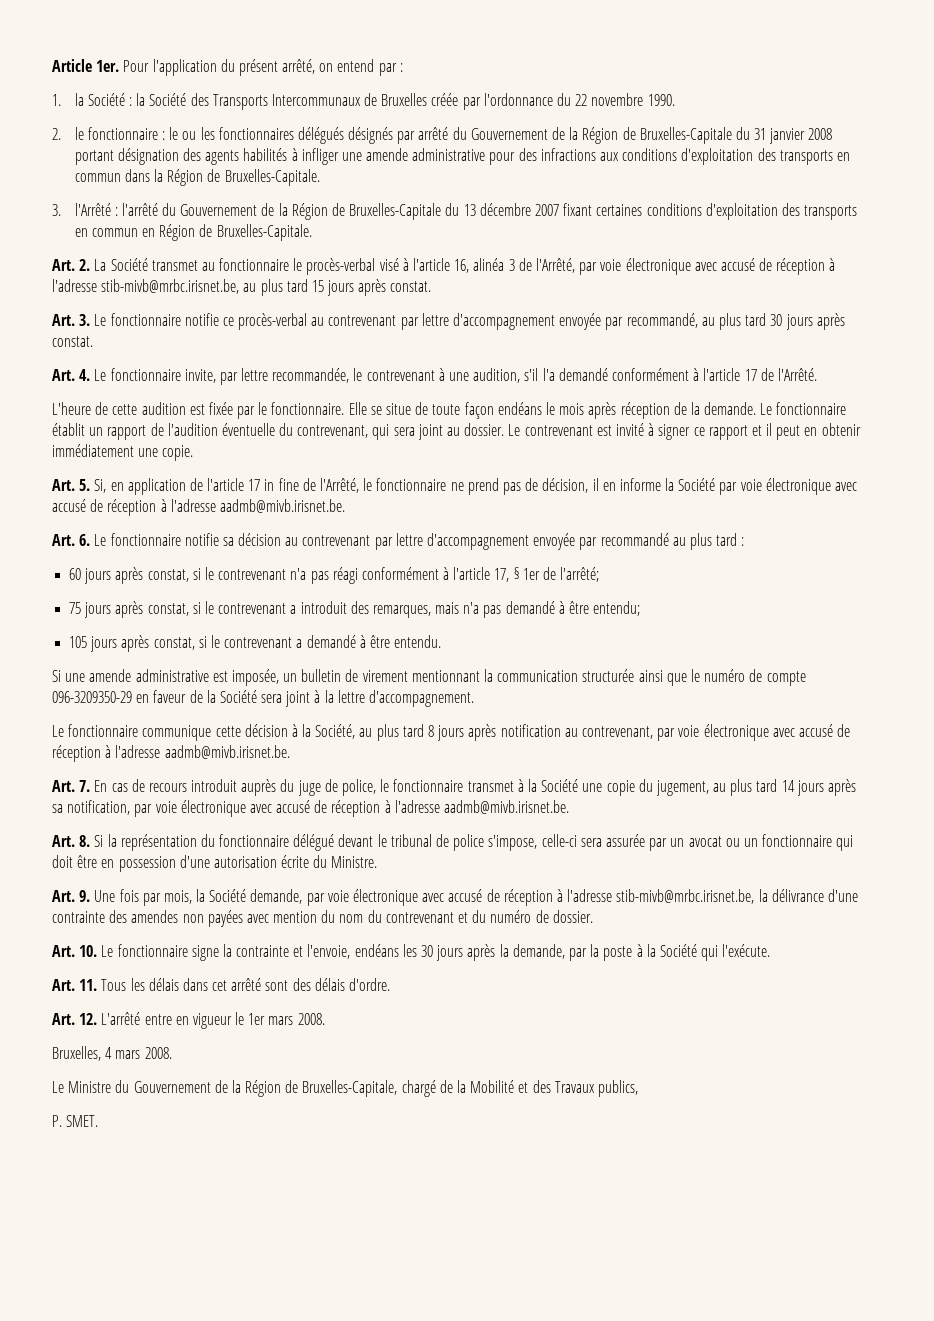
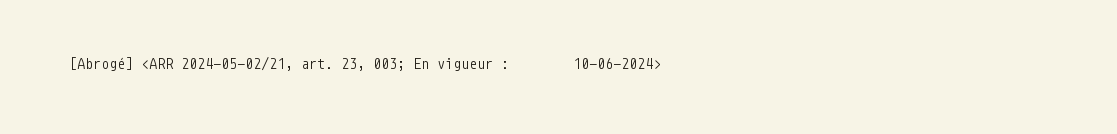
[52,59,403,76] [52,93,675,110] [52,127,833,144] [74,148,850,165] [74,169,320,186] [52,203,858,220] [74,224,312,241] [52,258,836,275] [52,279,432,296] [52,313,845,330] [52,336,93,347] [52,368,817,385] [52,402,847,419] [52,423,861,440] [52,444,194,461] [52,478,857,495] [52,499,345,516] [52,533,745,550] [69,567,600,584] [69,601,641,618] [69,635,442,652] [52,669,806,686] [52,690,475,707] [52,724,851,741] [52,745,290,762] [52,779,856,796] [52,800,570,817] [52,834,854,851] [52,855,378,872] [52,889,858,906] [52,910,593,927] [52,944,771,961] [52,978,391,991] [52,1012,325,1029] [52,1046,172,1061] [52,1080,638,1097] [52,1115,99,1127] Article 1er. Pour l'application du présent arrêté, on entend par : // 1. la Société : la Société des Transports Intercommunaux de Bruxelles créée par l'ordonnance du 22 novembre 1990. // 2. le fonctionnaire : le ou les fonctionnaires délégués désignés par arrêté du Gouvernement de la Région de Bruxelles-Capitale du 31 janvier 2008 portant désignation des agents habilités à infliger une amende administrative pour des infractions aux conditions d'exploitation des transports en commun dans la Région de Bruxelles-Capitale. // 3. l'Arrêté : l'arrêté du Gouvernement de la Région de Bruxelles-Capitale du 13 décembre 2007 fixant certaines conditions d'exploitation des transports en commun en Région de Bruxelles-Capitale. // Art. 2. La Société transmet au fonctionnaire le procès-verbal visé à l'article 16, alinéa 3 de l'Arrêté, par voie électronique avec accusé de réception à l'adresse stib-mivb@mrbc.irisnet.be, au plus tard 15 jours après constat. // Art. 3. Le fonctionnaire notifie ce procès-verbal au contrevenant par lettre d'accompagnement envoyée par recommandé, au plus tard 30 jours après constat. // Art. 4. Le fonctionnaire invite, par lettre recommandée, le contrevenant à une audition, s'il l'a demandé conformément à l'article 17 de l'Arrêté. // L'heure de cette audition est fixée par le fonctionnaire. Elle se situe de toute façon endéans le mois après réception de la demande. Le fonctionnaire établit un rapport de l'audition éventuelle du contrevenant, qui sera joint au dossier. Le contrevenant est invité à signer ce rapport et il peut en obtenir immédiatement une copie. // Art. 5. Si, en application de l'article 17 in fine de l'Arrêté, le fonctionnaire ne prend pas de décision, il en informe la Société par voie électronique avec accusé de réception à l'adresse aadmb@mivb.irisnet.be. // Art. 6. Le fonctionnaire notifie sa décision au contrevenant par lettre d'accompagnement envoyée par recommandé au plus tard : // 60 jours après constat, si le contrevenant n'a pas réagi conformément à l'article 17, § 1er de l'arrêté; // 75 jours après constat, si le contrevenant a introduit des remarques, mais n'a pas demandé à être entendu; // 105 jours après constat, si le contrevenant a demandé à être entendu. // Si une amende administrative est imposée, un bulletin de virement mentionnant la communication structurée ainsi que le numéro de compte 096-3209350-29 en faveur de la Société sera joint à la lettre d'accompagnement. // Le fonctionnaire communique cette décision à la Société, au plus tard 8 jours après notification au contrevenant, par voie électronique avec accusé de réception à l'adresse aadmb@mivb.irisnet.be. // Art. 7. En cas de recours introduit auprès du juge de police, le fonctionnaire transmet à la Société une copie du jugement, au plus tard 14 jours après sa notification, par voie électronique avec accusé de réception à l'adresse aadmb@mivb.irisnet.be. // Art. 8. Si la représentation du fonctionnaire délégué devant le tribunal de police s'impose, celle-ci sera assurée par un avocat ou un fonctionnaire qui doit être en possession d'une autorisation écrite du Ministre. // Art. 9. Une fois par mois, la Société demande, par voie électronique avec accusé de réception à l'adresse stib-mivb@mrbc.irisnet.be, la délivrance d'une contrainte des amendes non payées avec mention du nom du contrevenant et du numéro de dossier. // Art. 10. Le fonctionnaire signe la contrainte et l'envoie, endéans les 30 jours après la demande, par la poste à la Société qui l'exécute. // Art. 11. Tous les délais dans cet arrêté sont des délais d'ordre. // Art. 12. L'arrêté entre en vigueur le 1er mars 2008. // Bruxelles, 4 mars 2008. // Le Ministre du Gouvernement de la Région de Bruxelles-Capitale, chargé de la Mobilité et des Travaux publics, // P. SMET. -> [69,56,661,71] [Abrogé] <ARR 2024-05-02/21, art. 23, 003; En vigueur : 10-06-2024>

